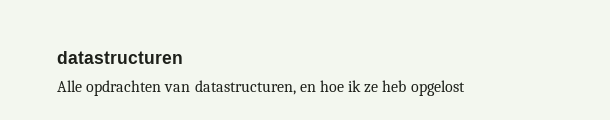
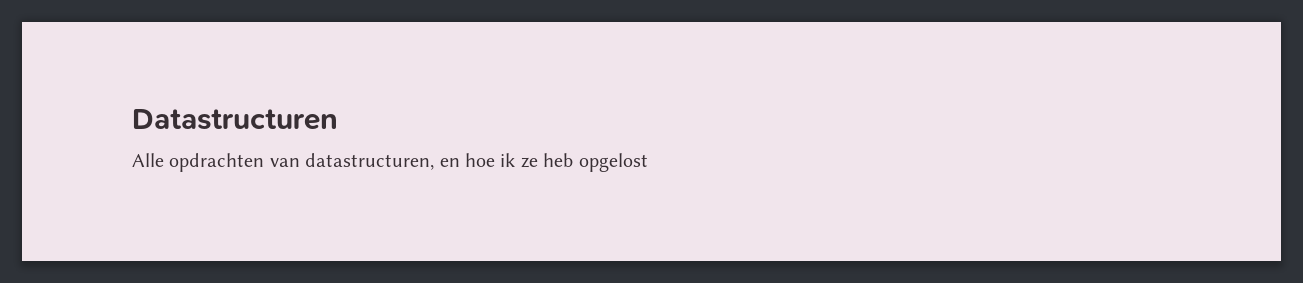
[57,51,183,64] datastructuren -> [132,109,338,130] Datastructuren

